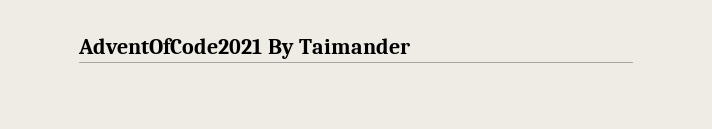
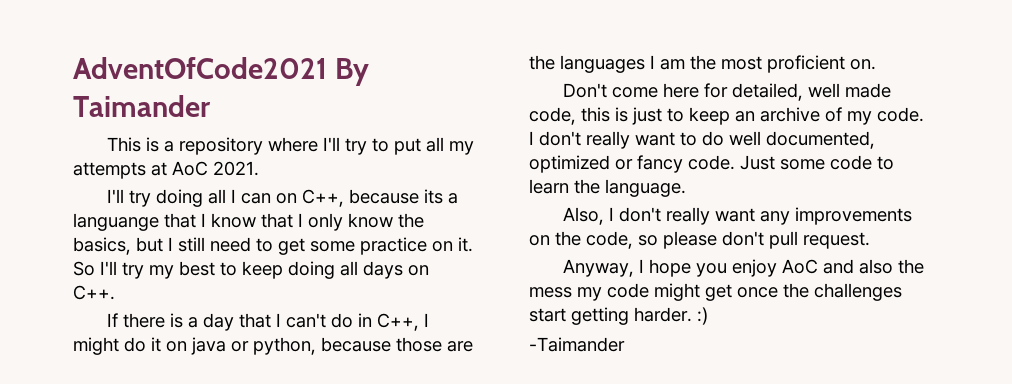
(410, 46) none -> [106,137,474,155] [73,161,259,179] [106,189,458,207] [73,213,424,231] [73,237,473,255] [73,261,429,279] [73,285,115,300] [106,313,429,331] [73,337,473,355] [529,55,876,73] [562,83,891,101] [529,107,924,125] [529,131,875,149] [529,155,894,173] [529,179,686,197] [562,207,912,225] [529,231,870,249] [562,259,924,277] [529,283,902,301] [529,307,708,325] [529,337,625,352] // This is a repository where I'll try to put all my attempts at AoC 2021. // I'll try doing all I can on C++, because its a languange that I know that I only know the basics, but I still need to get some practice on it. So I'll try my best to keep doing all days on C++. // If there is a day that I can't do in C++, I might do it on java or python, because those are the languages I am the most proficient on. // Don't come here for detailed, well made code, this is just to keep an archive of my code. I don't really want to do well documented, optimized or fancy code. Just some code to learn the language. // Also, I don't really want any improvements on the code, so please don't pull request. // Anyway, I hope you enjoy AoC and also the mess my code might get once the challenges start getting harder. :) // -Taimander

